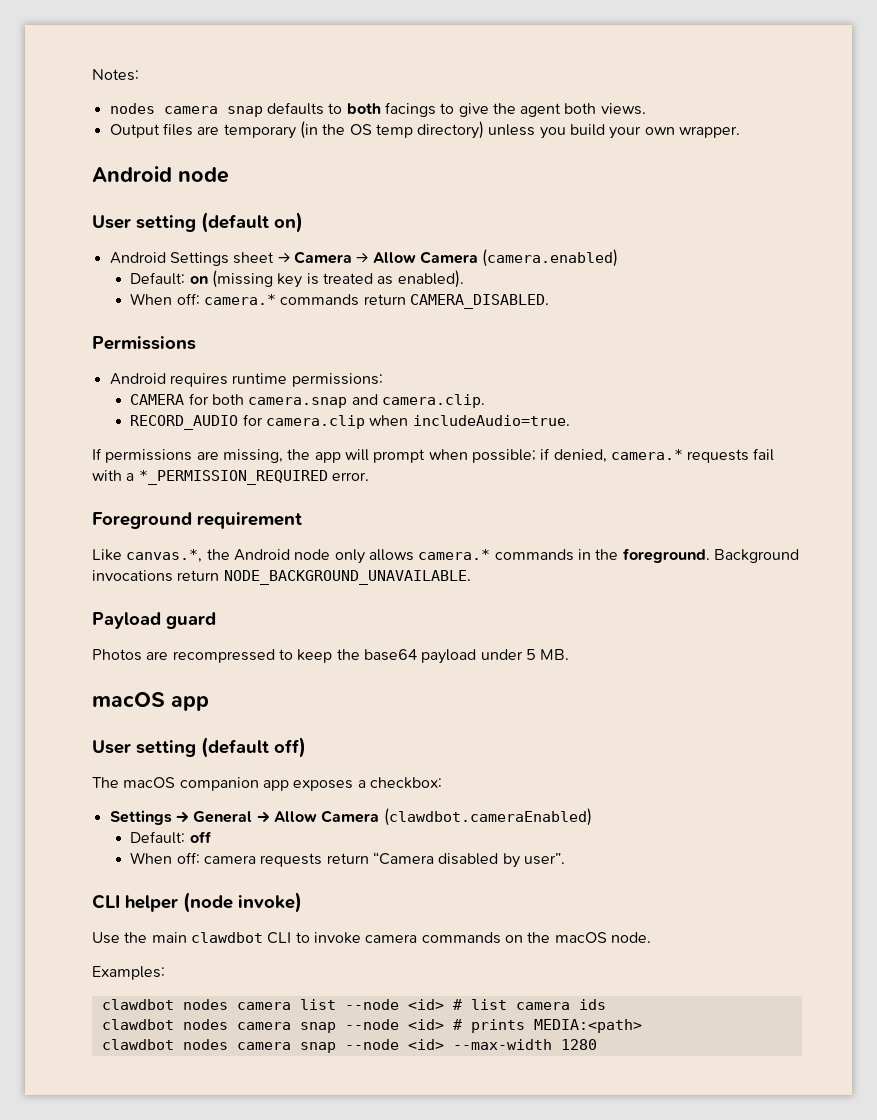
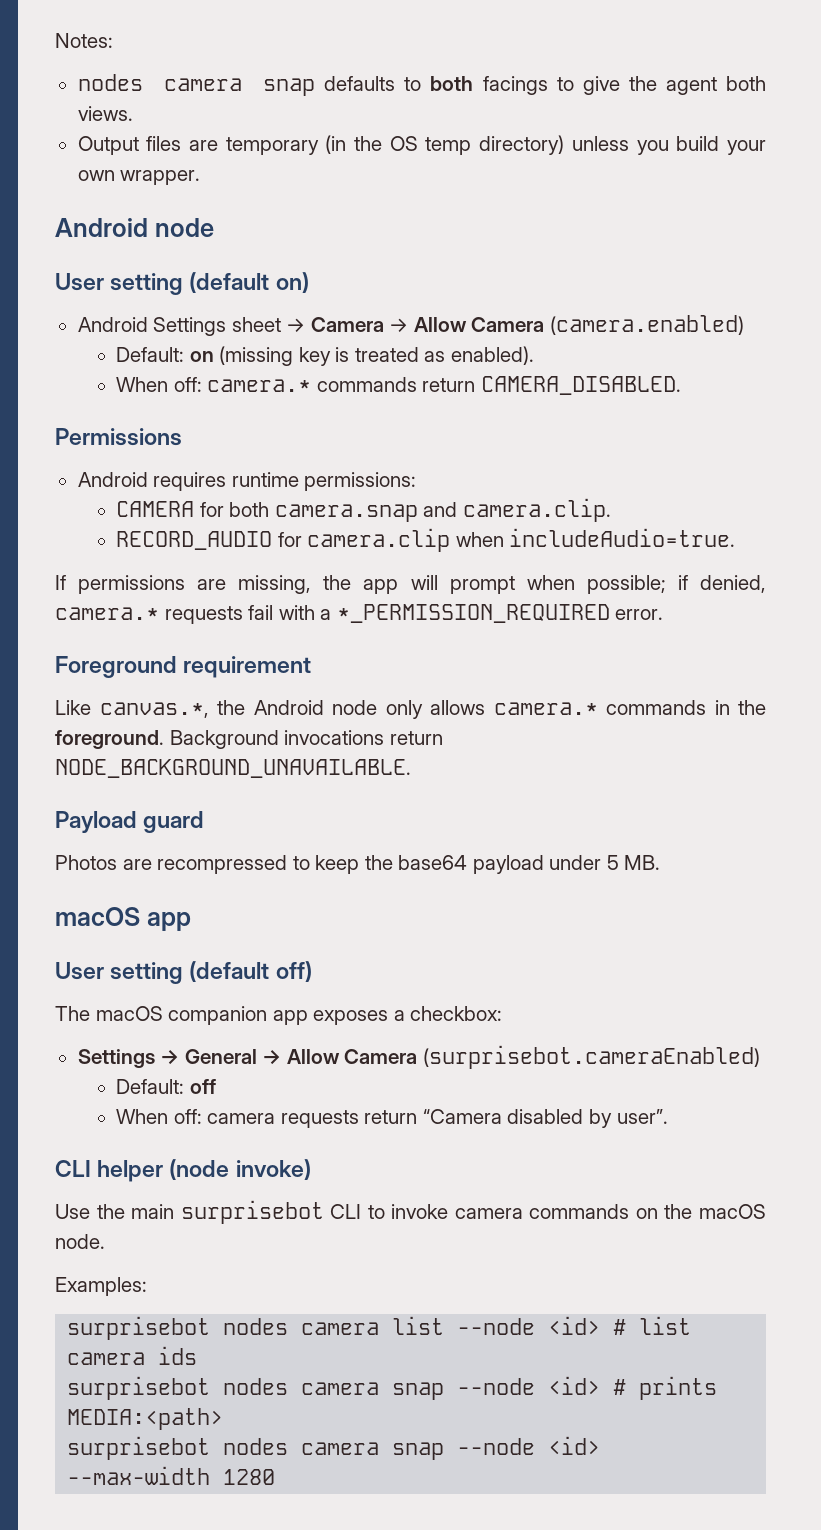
[383,808,592,826] (clawdbot.cameraEnabled) -> [422,1045,760,1069] (surprisebot.cameraEnabled)
[190,932,263,943] clawdbot -> [180,1200,324,1224] surprisebot
[101,999,174,1010] clawdbot -> [67,1316,211,1340] surprisebot
[101,1019,174,1030] clawdbot -> [67,1376,211,1400] surprisebot
[101,1039,174,1050] clawdbot -> [67,1436,211,1460] surprisebot

